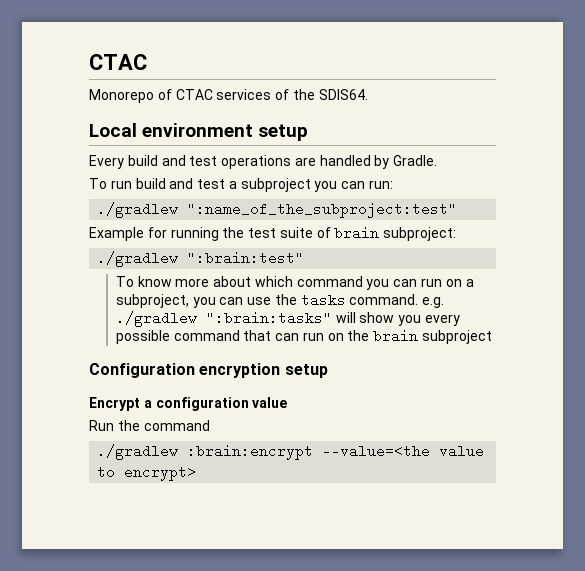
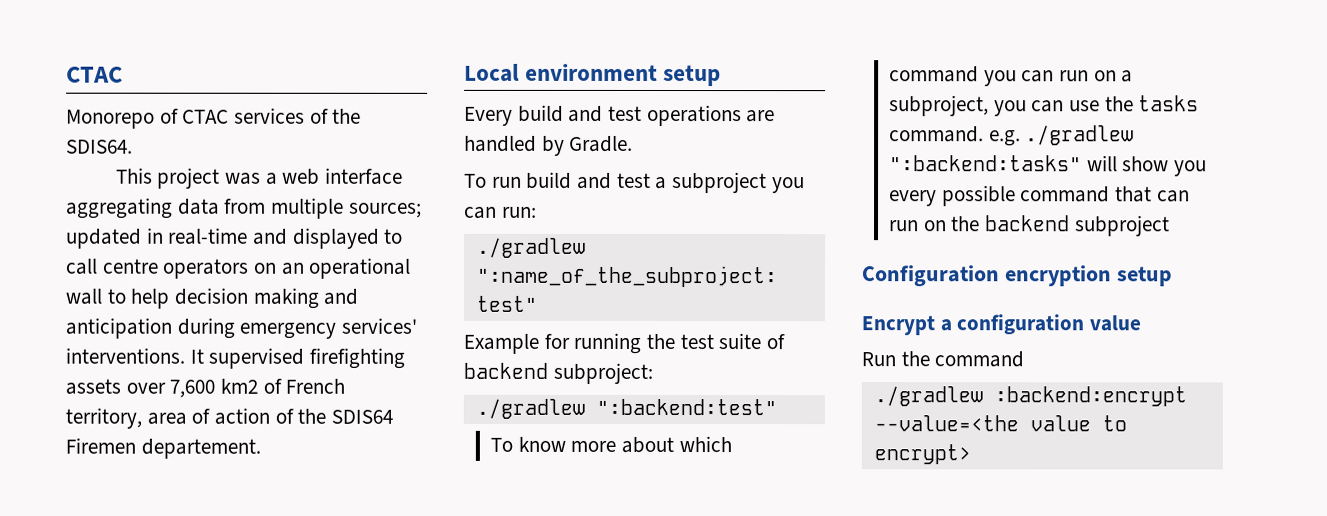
(368, 94) none -> [115,167,403,189] [66,197,422,219] [66,227,404,249] [65,257,412,279] [65,287,359,309] [65,317,418,339] [65,347,406,369] [65,378,346,398] [65,407,394,429] [65,437,261,459] // This project was a web interface aggregating data from multiple sources; updated in real-time and displayed to call centre operators on an operational wall to help decision making and anticipation during emergency services' interventions. It supervised firefighting assets over 7,600 km2 of French territory, area of action of the SDIS64 Firemen departement.
[334,226,380,240] brain -> [463,362,548,379] backend
[187,251,305,265] ":brain:test" -> [595,398,777,416] ":backend:test"
[205,311,332,325] ":brain:tasks" -> [889,155,1083,172] ":backend:tasks"
[373,329,419,343] brain -> [985,215,1071,232] backend
[187,444,314,460] :brain:encrypt -> [993,386,1187,407] :backend:encrypt

